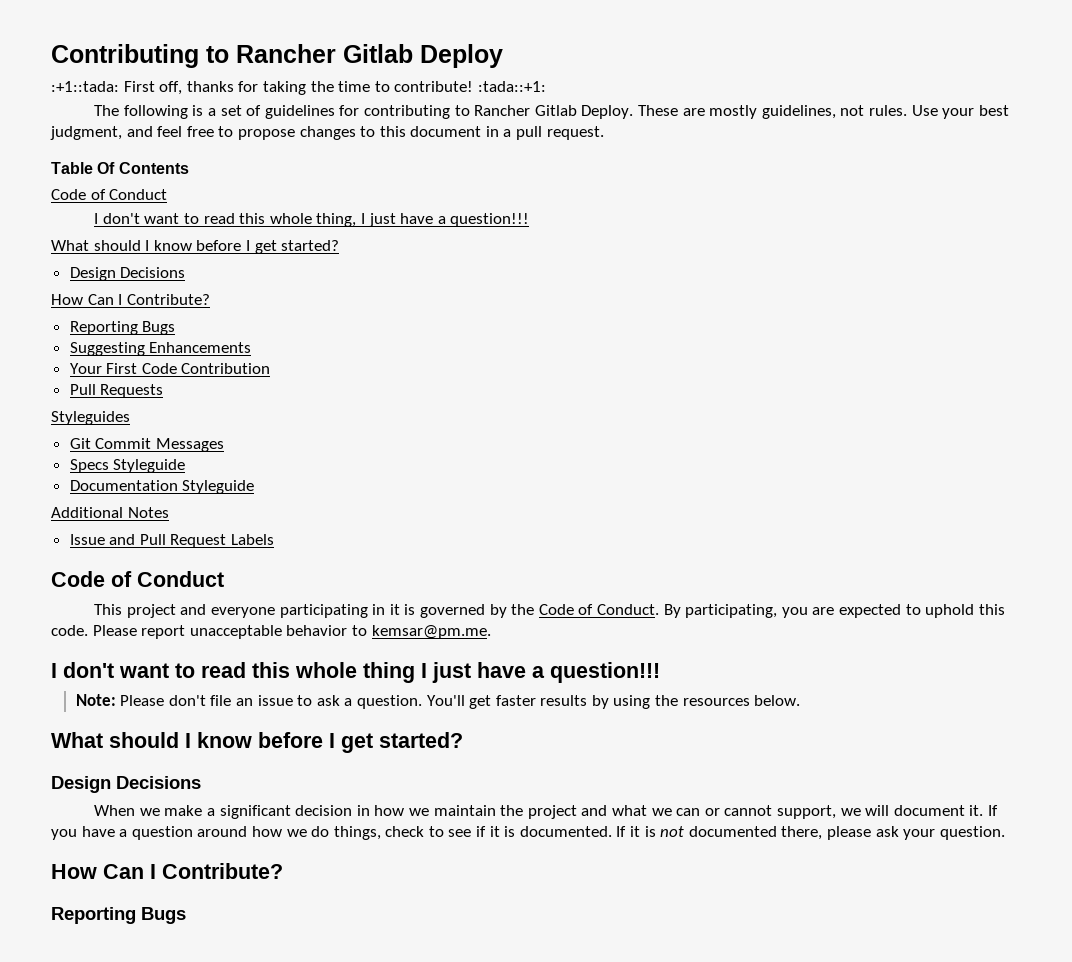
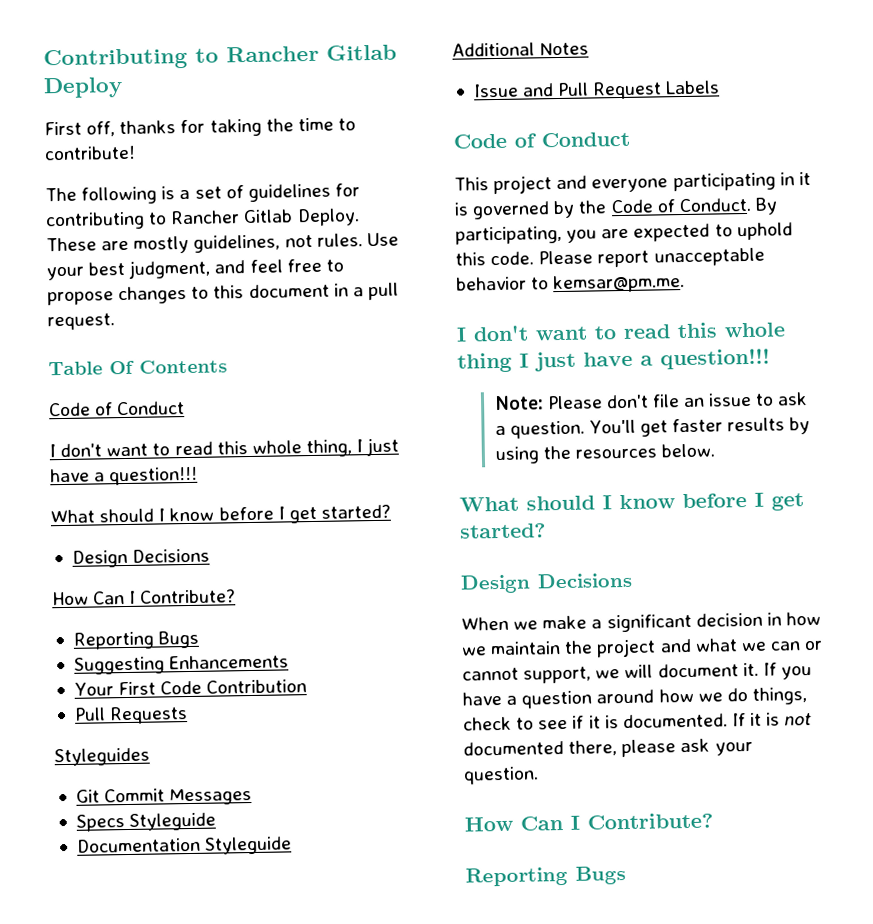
[51,81,119,92] :+1::tada: -> (123, 88) none
[477,81,546,92] :tada::+1: -> (136, 153) none

